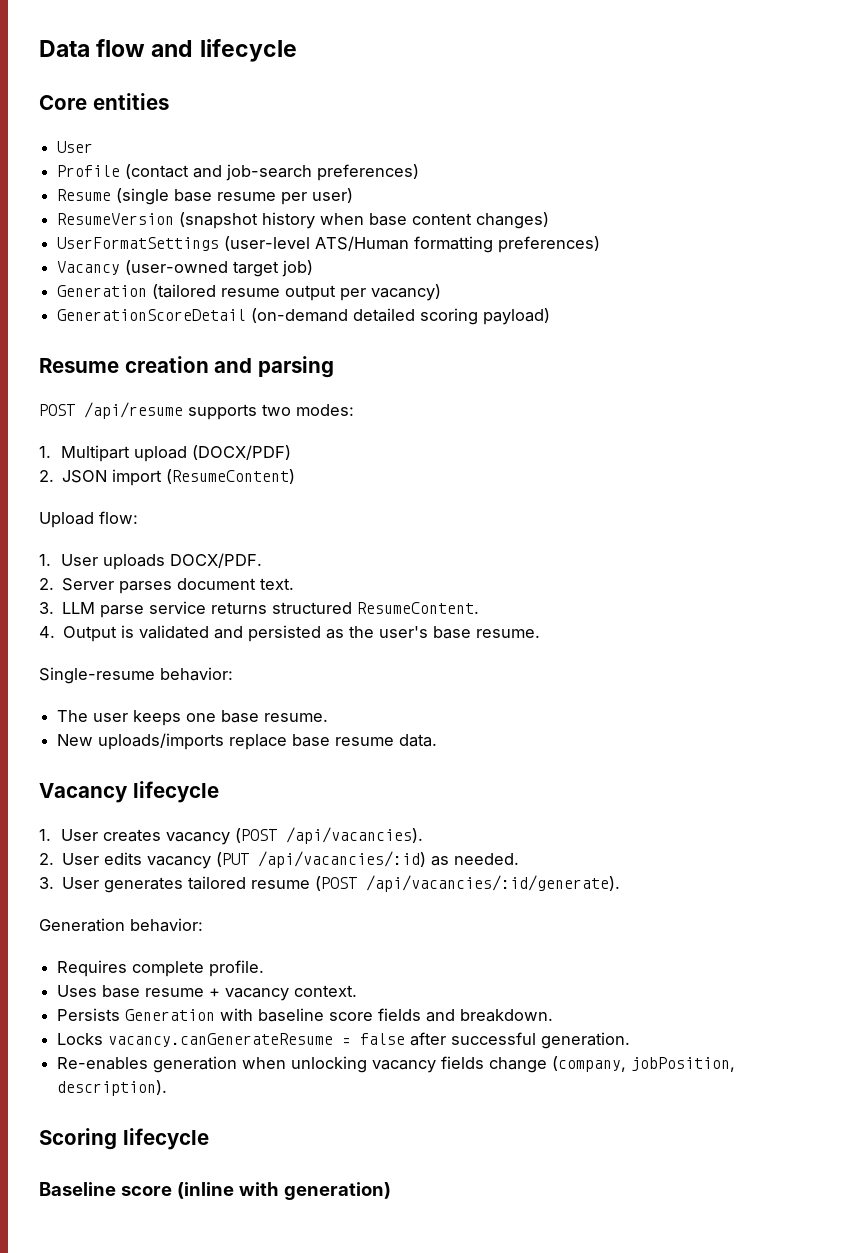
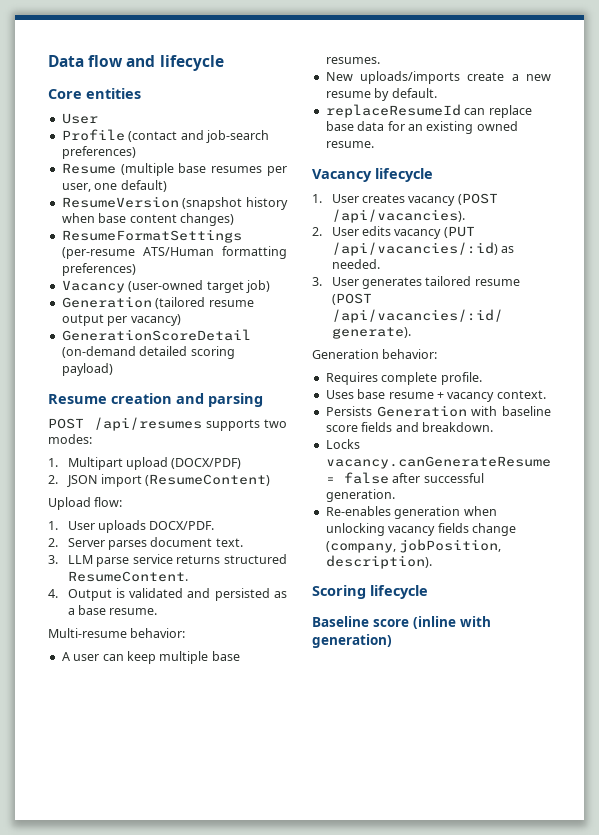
[116,188,354,205] (single base resume per user) -> [120,163,287,176] [61,180,167,192] (multiple base resumes per user, one default)
[57,236,311,251] UserFormatSettings (user-level -> [61,229,242,243] [61,247,135,259] ResumeFormatSettings (per-resume
[84,402,183,419] /api/resume -> [94,417,203,431] /api/resumes
[349,626,541,639] [39,667,233,684] [57,710,329,726] [57,733,438,750] the user's base resume. // Single-resume behavior: // The user keeps one base resume. // New uploads/imports replace base resume data. -> [67,605,158,615] [48,628,186,638] [61,651,240,664] [325,57,380,64] [325,71,551,84] [325,88,437,101] [325,104,532,118] [325,121,518,134] [325,141,374,148] a base resume. // Multi-resume behavior: // A user can keep multiple base resumes. // New uploads/imports create a new resume by default. // replaceResumeId can replace base data for an existing owned resume.

